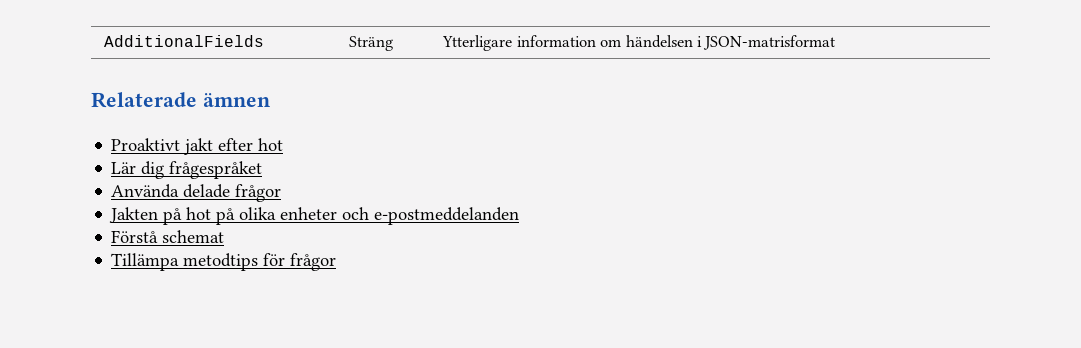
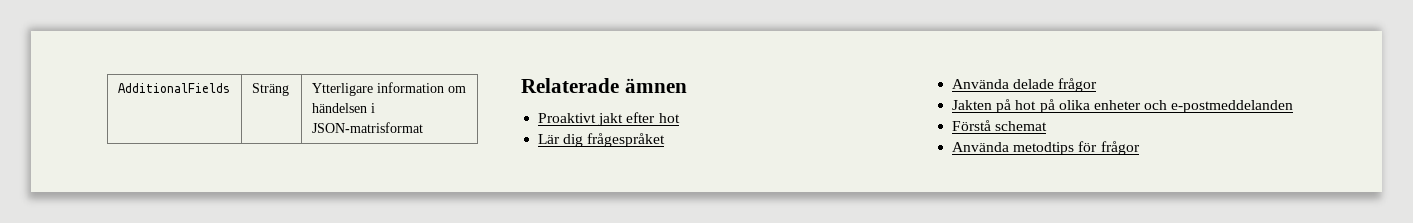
[111,253,180,271] Tillämpa -> [952,142,1010,152] Använda

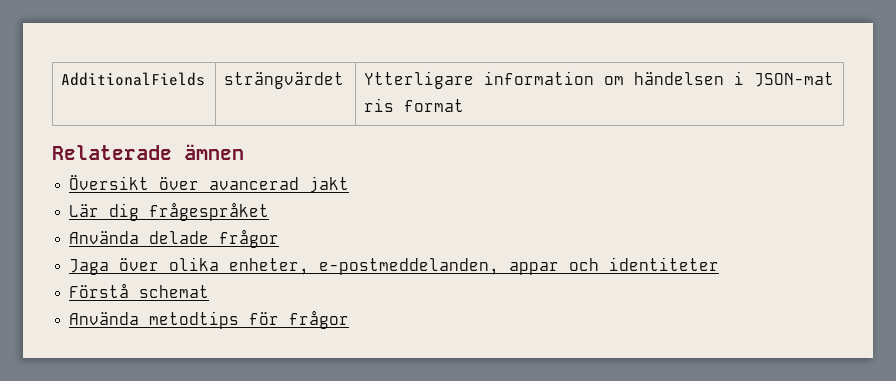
[251,83,289,96] Sträng -> [224,72,345,89] strängvärdet
[311,122,423,133] JSON-matrisformat -> [754,72,835,87] [364,98,465,112] JSON-mat ris format
[538,113,597,123] Proaktivt -> [69,175,300,190] Översikt över avancerad
[626,112,680,123] efter hot -> (350, 184) none
[952,99,1294,113] Jakten på hot på olika enheter och e-postmeddelanden -> [69,257,720,275] Jaga över olika enheter, e-postmeddelanden, appar och identiteter

